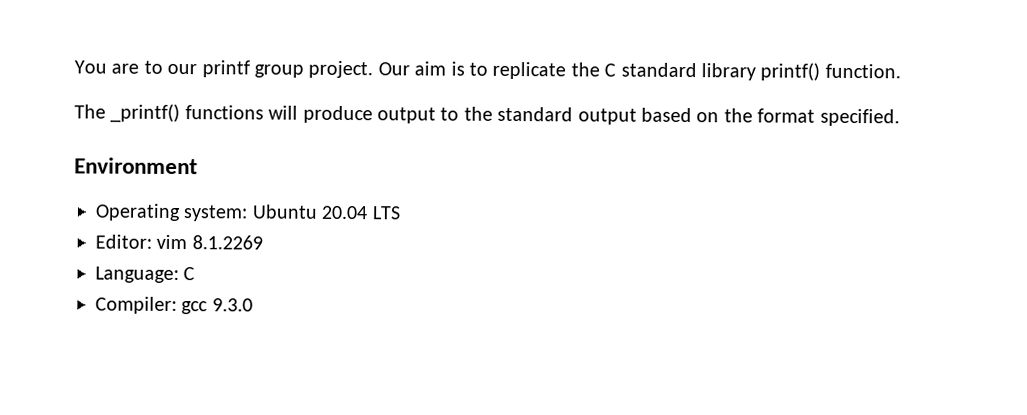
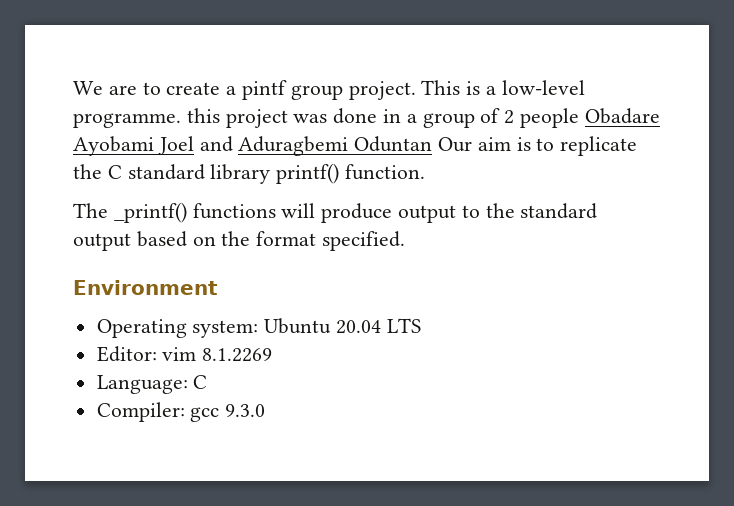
[74,60,107,74] You -> [73,81,103,95] We
[167,60,374,79] our printf group project. -> [166,80,585,100] [73,108,660,128] [73,136,433,156] create a pintf group project. This is a low-level programme. this project was done in a group of 2 people Obadare Ayobami Joel and Aduragbemi Oduntan

